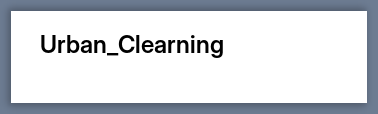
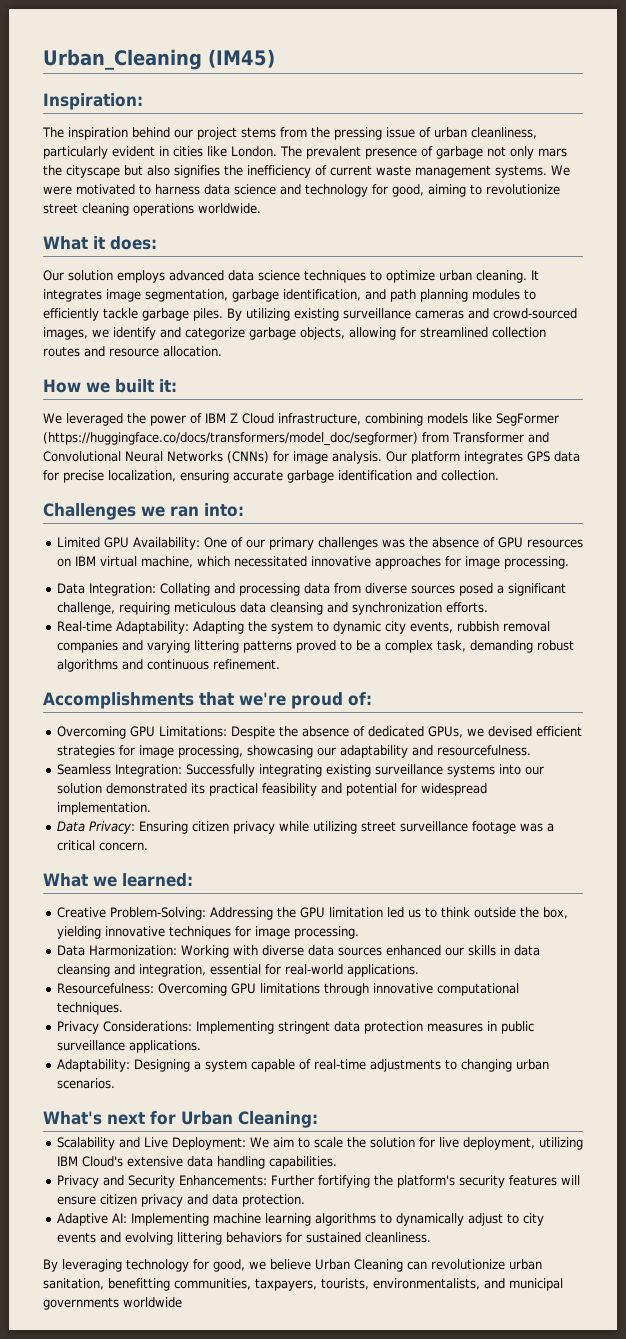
[40,35,224,58] Urban_Clearning -> [43,49,275,70] [43,93,143,110] [42,127,537,140] [43,146,567,159] [43,165,570,178] [43,184,560,197] [43,203,261,216] [43,236,157,250] [43,270,539,283] [43,289,536,302] [43,308,577,321] [43,327,546,340] [43,346,222,357] [43,379,177,393] [43,413,559,426] [43,432,549,446] [43,451,580,464] [43,470,499,483] [43,503,244,520] [56,537,583,550] [56,556,569,569] [56,583,566,596] [56,602,488,615] [56,621,550,634] [56,640,574,653] [56,659,280,672] [43,692,372,709] [56,726,582,739] [56,745,531,758] [56,764,544,777] [56,783,487,796] [56,802,151,815] [56,821,554,834] [56,840,148,851] [43,873,193,887] [56,907,568,920] [56,926,359,939] [56,945,540,958] [56,964,419,977] [56,983,519,996] [56,1002,123,1015] [56,1021,534,1034] [56,1040,201,1053] [56,1059,549,1072] [56,1078,115,1089] [43,1111,318,1128] [56,1137,583,1150] [56,1156,337,1169] [56,1175,580,1188] [56,1194,305,1207] [56,1213,544,1226] [56,1232,431,1245] [43,1259,542,1272] [43,1278,563,1291] [43,1297,182,1310] Urban_Cleaning (IM45) // Inspiration: // The inspiration behind our project stems from the pressing issue of urban cleanliness, particularly evident in cities like London. The prevalent presence of garbage not only mars the cityscape but also signifies the inefficiency of current waste management systems. We were motivated to harness data science and technology for good, aiming to revolutionize street cleaning operations worldwide. // What it does: // Our solution employs advanced data science techniques to optimize urban cleaning. It integrates image segmentation, garbage identification, and path planning modules to efficiently tackle garbage piles. By utilizing existing surveillance cameras and crowd-sourced images, we identify and categorize garbage objects, allowing for streamlined collection routes and resource allocation. // How we built it: // We leveraged the power of IBM Z Cloud infrastructure, combining models like SegFormer (https://huggingface.co/docs/transformers/model_doc/segformer) from Transformer and Convolutional Neural Networks (CNNs) for image analysis. Our platform integrates GPS data for precise localization, ensuring accurate garbage identification and collection. // Challenges we ran into: // Limited GPU Availability: One of our primary challenges was the absence of GPU resources on IBM virtual machine, which necessitated innovative approaches for image processing. // Data Integration: Collating and processing data from diverse sources posed a significant challenge, requiring meticulous data cleansing and synchronization efforts. // Real-time Adaptability: Adapting the system to dynamic city events, rubbish removal companies and varying littering patterns proved to be a complex task, demanding robust algorithms and continuous refinement. // Accomplishments that we're proud of: // Overcoming GPU Limitations: Despite the absence of dedicated GPUs, we devised efficient strategies for image processing, showcasing our adaptability and resourcefulness. // Seamless Integration: Successfully integrating existing surveillance systems into our solution demonstrated its practical feasibility and potential for widespread implementation. // Data Privacy: Ensuring citizen privacy while utilizing street surveillance footage was a critical concern. // What we learned: // Creative Problem-Solving: Addressing the GPU limitation led us to think outside the box, yielding innovative techniques for image processing. // Data Harmonization: Working with diverse data sources enhanced our skills in data cleansing and integration, essential for real-world applications. // Resourcefulness: Overcoming GPU limitations through innovative computational techniques. // Privacy Considerations: Implementing stringent data protection measures in public surveillance applications. // Adaptability: Designing a system capable of real-time adjustments to changing urban scenarios. // What's next for Urban Cleaning: // Scalability and Live Deployment: We aim to scale the solution for live deployment, utilizing IBM Cloud's extensive data handling capabilities. // Privacy and Security Enhancements: Further fortifying the platform's security features will ensure citizen privacy and data protection. // Adaptive AI: Implementing machine learning algorithms to dynamically adjust to city events and evolving littering behaviors for sustained cleanliness. // By leveraging technology for good, we believe Urban Cleaning can revolutionize urban sanitation, benefitting communities, taxpayers, tourists, environmentalists, and municipal governments worldwide

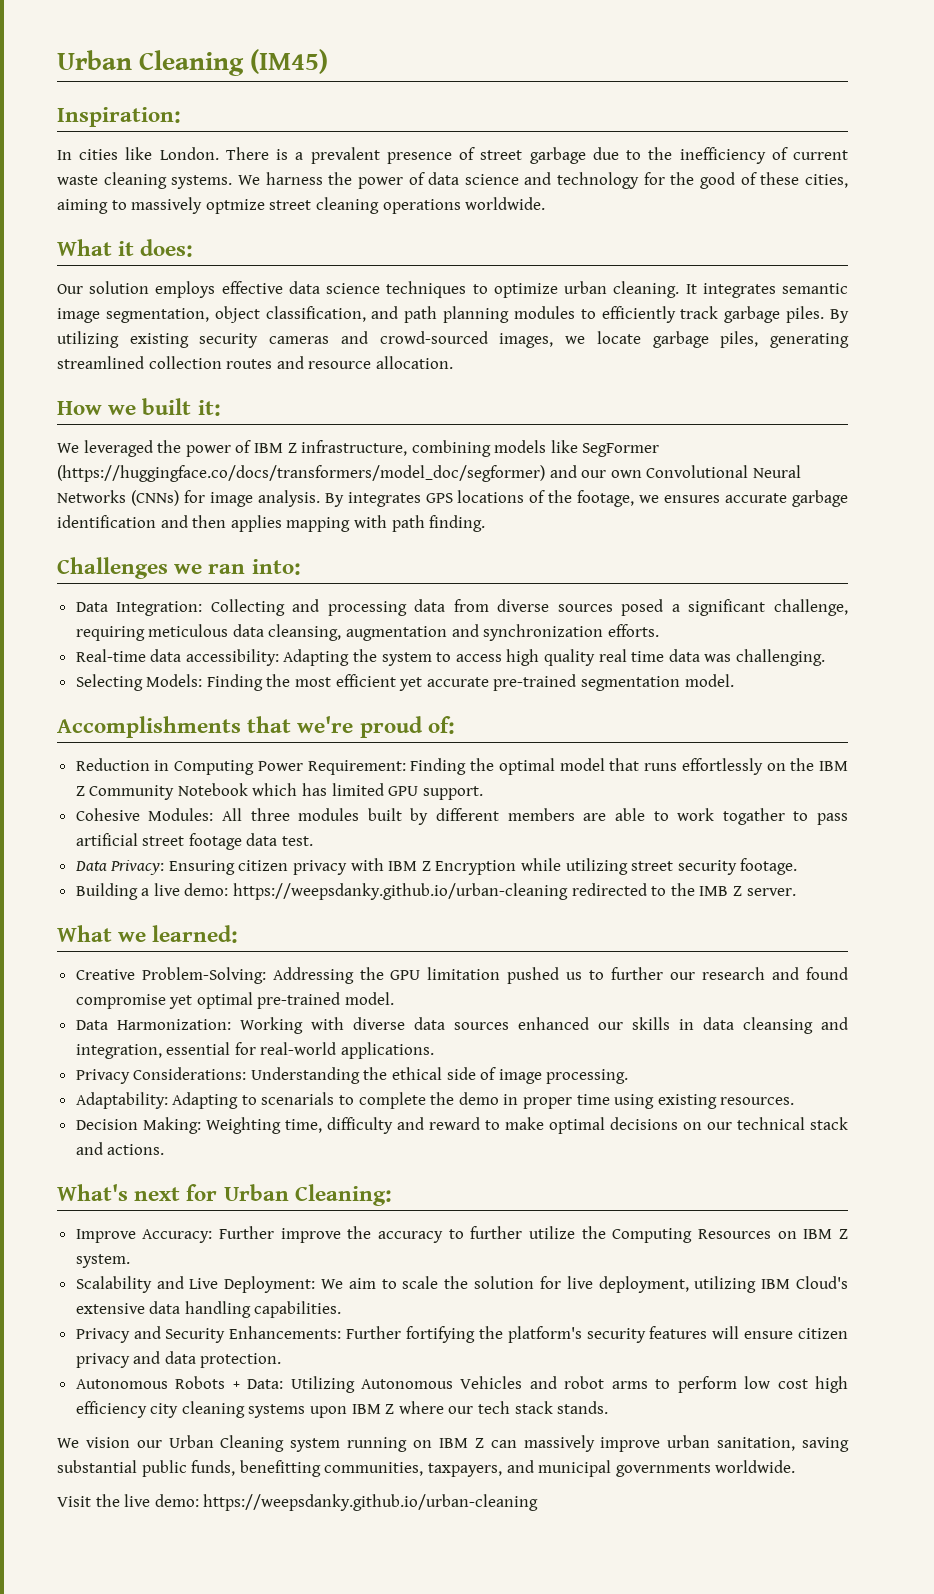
[43,49,202,70] Urban_Cleaning -> [57,50,245,76] Urban Cleaning
[42,127,537,140] [43,146,567,159] [43,165,220,178] The inspiration behind our project stems from the pressing issue of urban cleanliness, particularly evident in cities like London. The prevalent presence of garbage not only mars the cityscape but also signifies -> [57,147,642,164] In cities like London. There is a prevalent presence of street garbage due to
[415,165,491,178] management -> [103,172,167,189] cleaning
[43,184,200,195] were motivated to harness -> [265,172,425,189] harness the power of
[392,184,560,197] good, aiming to revolutionize -> [670,172,848,189] [57,197,265,214] the good of these cities, aiming to massively optmize
[169,270,224,281] advanced -> [221,281,283,294] effective
(102, 295) none -> [781,283,848,294] semantic
[232,289,361,302] garbage identification, -> [214,306,366,323] object classification,
[103,308,138,319] tackle -> [680,306,719,319] track
[343,308,411,319] surveillance -> [199,333,259,348] security
[113,327,416,340] identify and categorize garbage objects, allowing for -> [596,331,850,348] locate garbage piles, generating
[242,413,274,424] Cloud -> (297, 448) none
[422,432,549,443] from Transformer and -> [549,465,642,478] and our own
[386,451,580,464] [43,470,499,483] [43,503,244,520] [56,537,583,550] [56,556,569,569] Our platform integrates GPS data for precise localization, ensuring accurate garbage identification and collection. // Challenges we ran into: // Limited GPU Availability: One of our primary challenges was the absence of GPU resources on IBM virtual machine, which necessitated innovative approaches for image processing. -> [324,490,848,507] [57,515,486,532] [57,557,301,579] By integrates GPS locations of the footage, we ensures accurate garbage identification and then applies mapping with path finding. // Challenges we ran into:
[159,583,210,596] Collating -> [210,599,285,616] Collecting
[269,602,323,615] cleansing -> [268,624,448,641] cleansing, augmentation
[115,621,189,634] Adaptability: -> [150,649,279,666] data accessibility:
[332,621,550,634] [56,640,574,653] [56,659,280,672] dynamic city events, rubbish removal companies and varying littering patterns proved to be a complex task, demanding robust algorithms and continuous refinement. -> [455,649,825,666] [75,674,734,691] access high quality real time data was challenging. // Selecting Models: Finding the most efficient yet accurate pre-trained segmentation model.
[56,726,582,739] [56,745,531,758] [56,764,544,777] [56,783,487,796] [56,802,151,815] Overcoming GPU Limitations: Despite the absence of dedicated GPUs, we devised efficient strategies for image processing, showcasing our adaptability and resourcefulness. // Seamless Integration: Successfully integrating existing surveillance systems into our solution demonstrated its practical feasibility and potential for widespread implementation. -> [75,758,848,775] [75,783,483,800] [75,808,849,825] [75,833,314,850] Reduction in Computing Power Requirement: Finding the optimal model that runs effortlessly on the IBM Z Community Notebook which has limited GPU support. // Cohesive Modules: All three modules built by different members are able to work togather to pass artificial street footage data test.
[278,821,554,834] [56,840,148,851] while utilizing street surveillance footage was a critical concern. -> [350,858,798,875] [75,883,796,900] with IBM Z Encryption while utilizing street security footage. // Building a live demo: https://weepsdanky.github.io/urban-cleaning redirected to the IMB Z server.
[386,907,404,918] led -> [507,967,560,984] pushed
[440,907,568,919] [56,926,359,939] think outside the box, yielding innovative techniques for image processing. -> [611,967,848,980] [75,992,395,1009] further our research and found compromise yet optimal pre-trained model.
[56,983,519,996] [56,1002,123,1015] [56,1021,534,1034] [56,1040,201,1053] [56,1059,549,1072] [56,1078,115,1089] Resourcefulness: Overcoming GPU limitations through innovative computational techniques. // Privacy Considerations: Implementing stringent data protection measures in public surveillance applications. // Adaptability: Designing a system capable of real-time adjustments to changing urban scenarios. -> [75,1067,629,1084] [75,1092,795,1109] [75,1117,848,1134] [75,1142,165,1155] Privacy Considerations: Understanding the ethical side of image processing. // Adaptability: Adapting to scenarials to complete the demo in proper time using existing resources. // Decision Making: Weighting time, difficulty and reward to make optimal decisions on our technical stack and actions.
(318, 1119) none -> [75,1226,848,1243] [75,1254,130,1268] // Improve Accuracy: Further improve the accuracy to further utilize the Computing Resources on IBM Z system.
[56,1213,544,1226] [56,1232,431,1245] [43,1259,542,1272] [43,1278,104,1290] Adaptive AI: Implementing machine learning algorithms to dynamically adjust to city events and evolving littering behaviors for sustained cleanliness. // By leveraging technology for good, we believe Urban Cleaning can revolutionize urban sanitation, -> [75,1376,849,1393] [75,1401,609,1418] [57,1435,850,1452] [57,1460,236,1477] Autonomous Robots + Data: Utilizing Autonomous Vehicles and robot arms to perform low cost high efficiency city cleaning systems upon IBM Z where our tech stack stands. // We vision our Urban Cleaning system running on IBM Z can massively improve urban sanitation, saving substantial public funds,
[321,1278,480,1290] tourists, environmentalists, -> (502, 1470) none
[123,1297,182,1308] worldwide -> [715,1460,796,1473] [57,1494,539,1511] worldwide. // Visit the live demo: https://weepsdanky.github.io/urban-cleaning

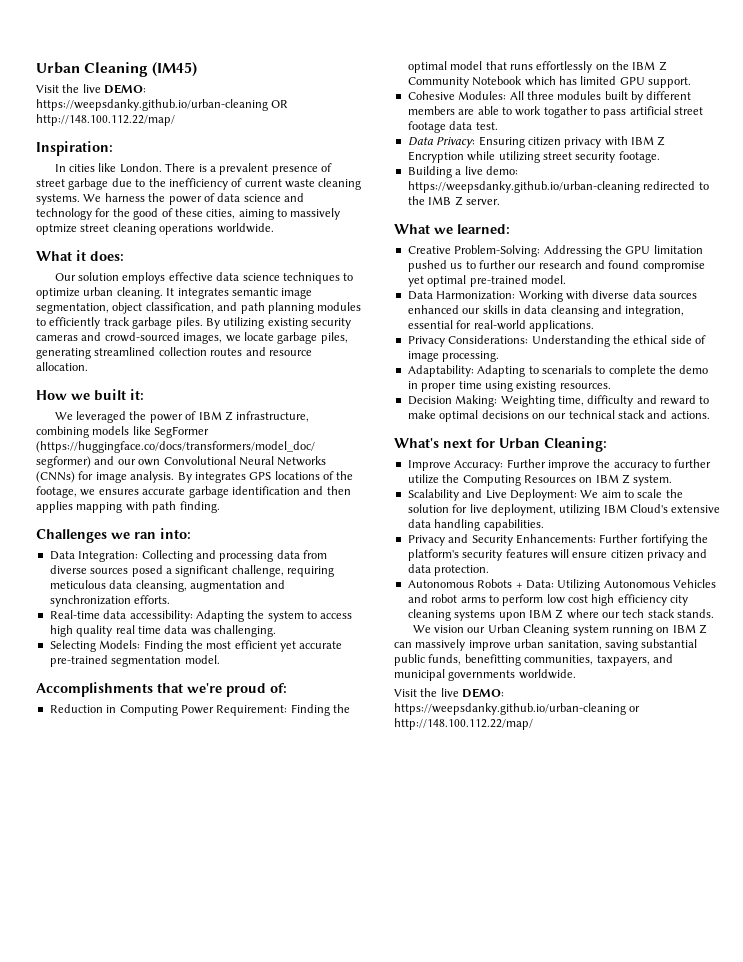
(329, 61) none -> [36,84,147,94] [36,99,289,111] [36,114,175,126] // Visit the live DEMO: https://weepsdanky.github.io/urban-cleaning OR http://148.100.112.22/map/
[154,1494,539,1511] demo: https://weepsdanky.github.io/urban-cleaning -> [462,688,505,698] [394,703,641,715] [394,718,533,730] DEMO: https://weepsdanky.github.io/urban-cleaning or http://148.100.112.22/map/

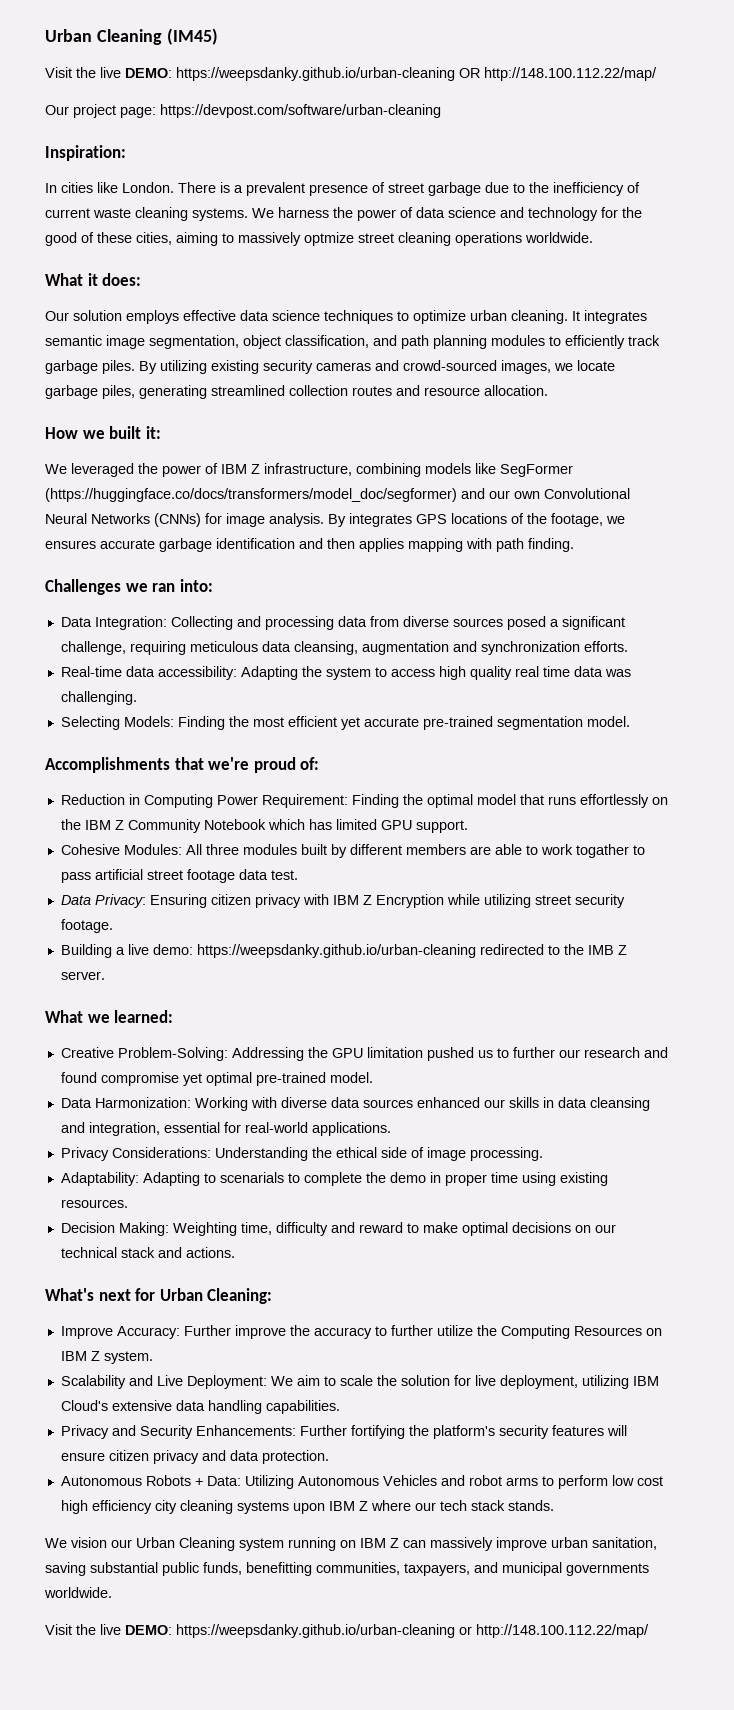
(175, 120) none -> [45,104,441,118] // Our project page: https://devpost.com/software/urban-cleaning

